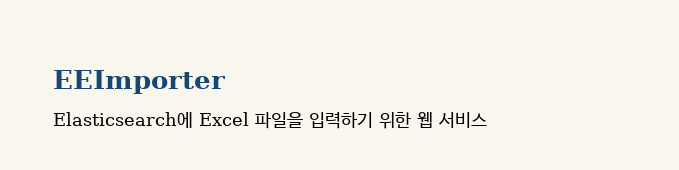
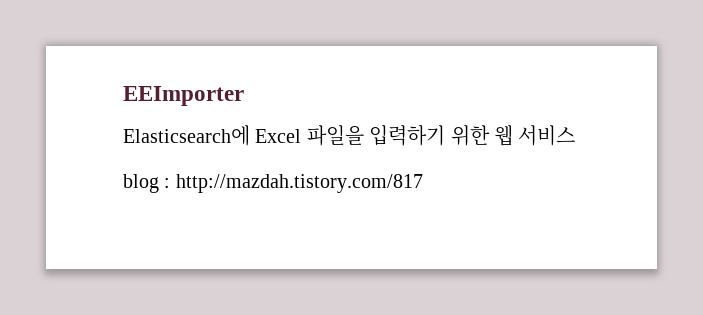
(487, 120) none -> [123,174,423,193] // blog : http://mazdah.tistory.com/817

